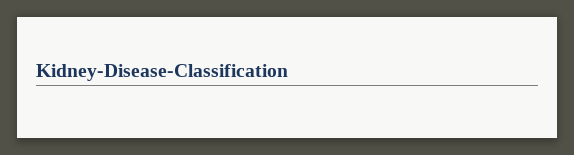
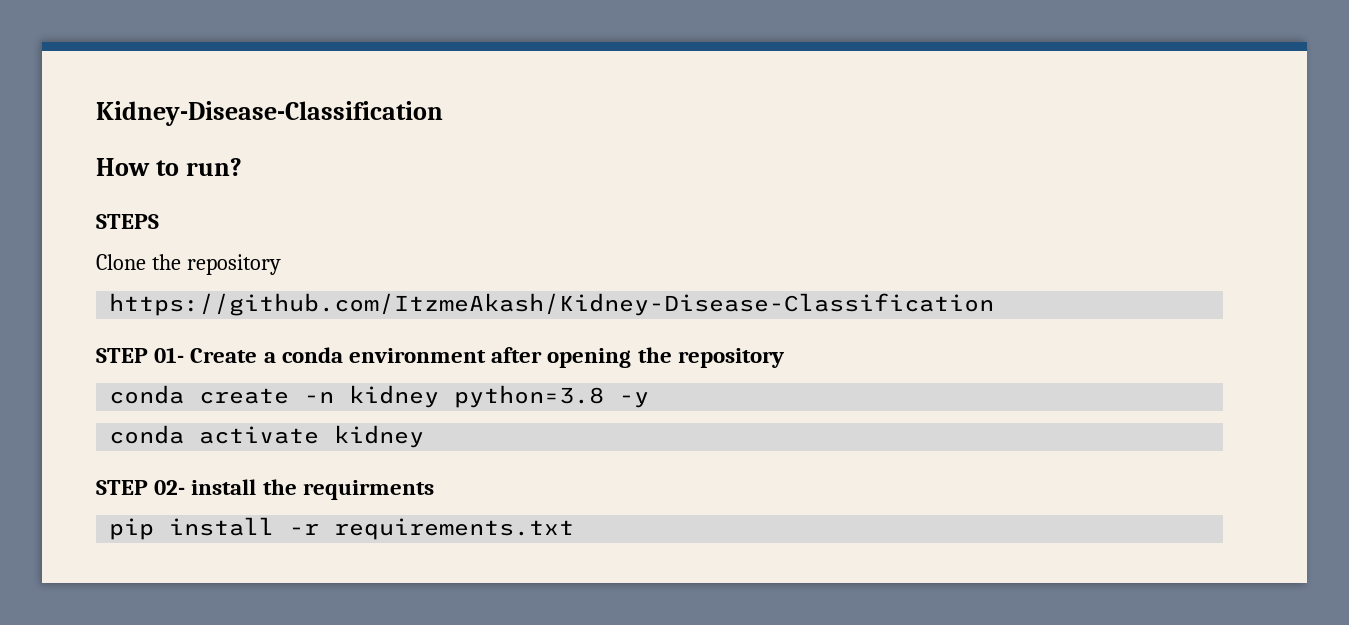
(288, 72) none -> [96,158,242,176] [96,214,159,229] [96,254,281,275] [109,293,995,316] [96,347,784,368] [109,385,650,408] [109,425,425,448] [96,479,434,500] [109,517,575,540] // How to run? // STEPS // Clone the repository // https://github.com/ItzmeAkash/Kidney-Disease-Classification // STEP 01- Create a conda environment after opening the repository // conda create -n kidney python=3.8 -y // conda activate kidney // STEP 02- install the requirments // pip install -r requirements.txt

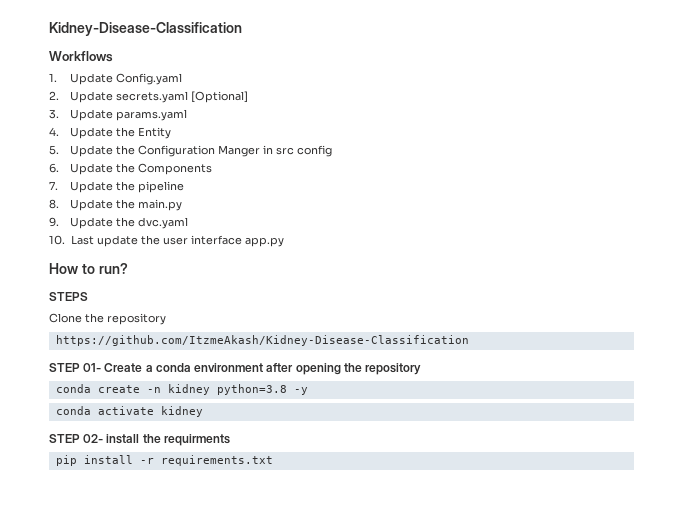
(443, 113) none -> [49,51,113,62] [49,73,182,85] [49,91,248,103] [49,109,187,121] [49,127,171,139] [49,145,332,157] [49,163,212,175] [49,181,184,193] [49,199,182,211] [49,217,188,229] [49,235,284,247] // Workflows // 1. Update Config.yaml // 2. Update secrets.yaml [Optional] // 3. Update params.yaml // 4. Update the Entity // 5. Update the Configuration Manger in src config // 6. Update the Components // 7. Update the pipeline // 8. Update the main.py // 9. Update the dvc.yaml // 10. Last update the user interface app.py

